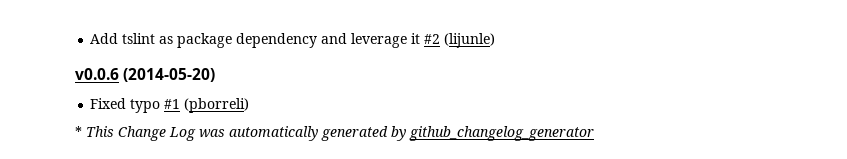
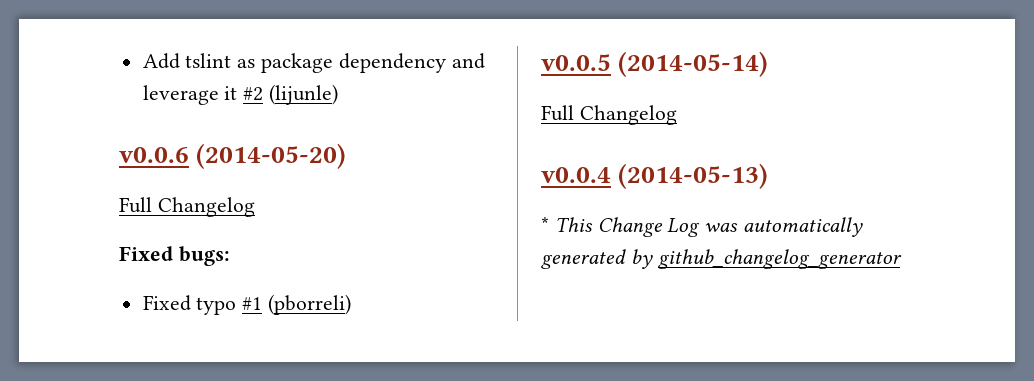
(216, 75) none -> [119,197,255,217] [119,246,230,266] // Full Changelog // Fixed bugs:
(250, 105) none -> [541,51,769,77] [541,105,677,125] [541,163,769,189] // v0.0.5 (2014-05-14) // Full Changelog // v0.0.4 (2014-05-13)

